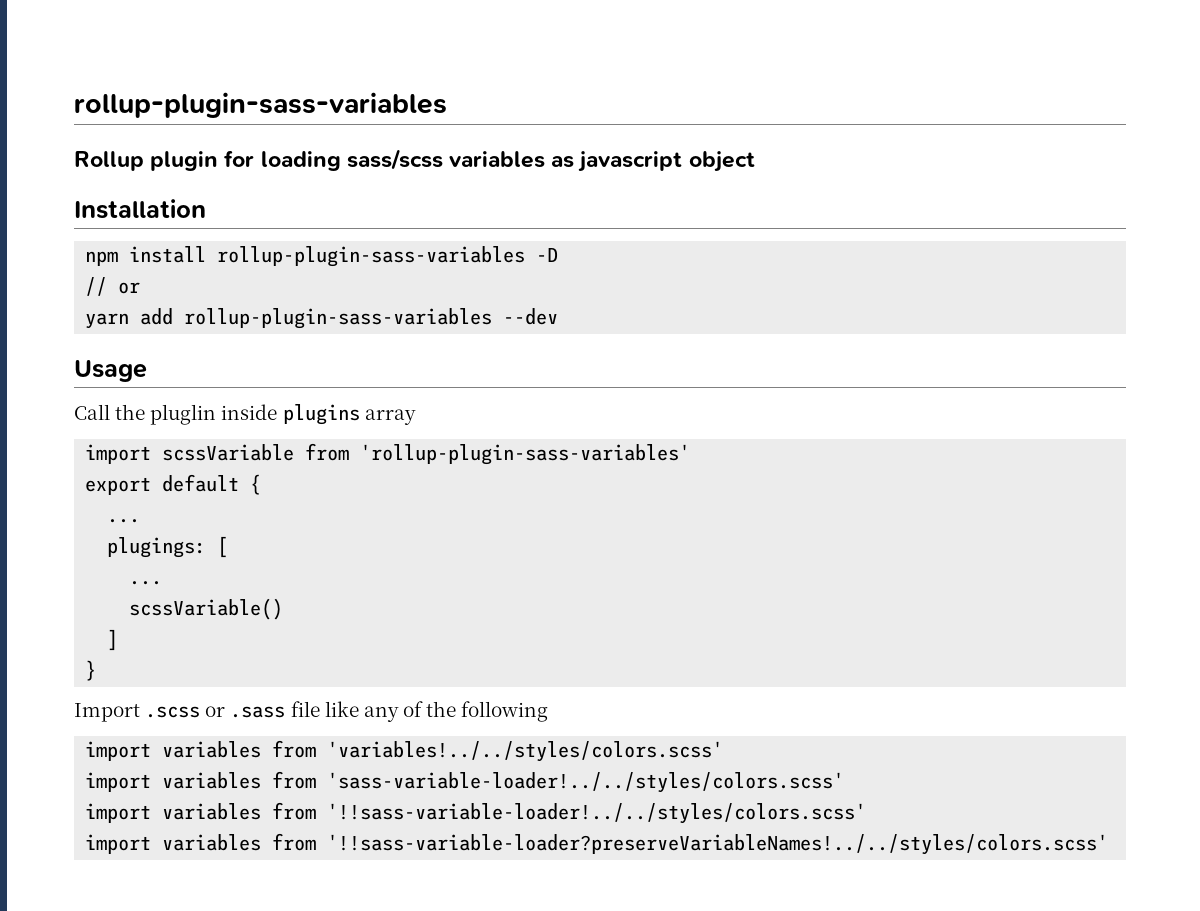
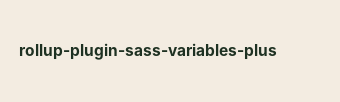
[74,92,447,118] [74,149,755,172] [74,199,206,219] [85,246,559,267] [85,277,141,296] [85,308,559,329] [74,360,147,382] [74,404,416,425] [85,443,691,465] [85,474,262,495] [107,519,141,523] [107,536,229,558] [129,581,163,585] [129,598,284,620] [107,629,119,651] [85,660,97,681] [74,701,549,722] [85,740,724,762] [85,771,845,793] [85,802,867,824] [85,833,1109,855] rollup-plugin-sass-variables // Rollup plugin for loading sass/scss variables as javascript object // Installation // npm install rollup-plugin-sass-variables -D // // or // yarn add rollup-plugin-sass-variables --dev // Usage // Call the pluglin inside plugins array // import scssVariable from 'rollup-plugin-sass-variables' // export default { // ... // plugings: [ // ... // scssVariable() // ] // } // Import .scss or .sass file like any of the following // import variables from 'variables!../../styles/colors.scss' // import variables from 'sass-variable-loader!../../styles/colors.scss' // import variables from '!!sass-variable-loader!../../styles/colors.scss' // import variables from '!!sass-variable-loader?preserveVariableNames!../../styles/colors.scss' -> [19,43,277,60] rollup-plugin-sass-variables-plus

